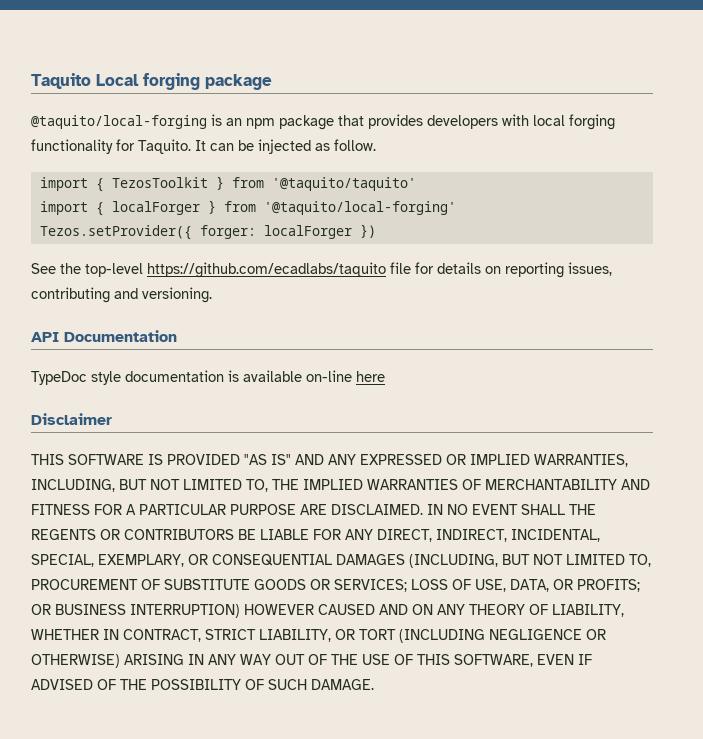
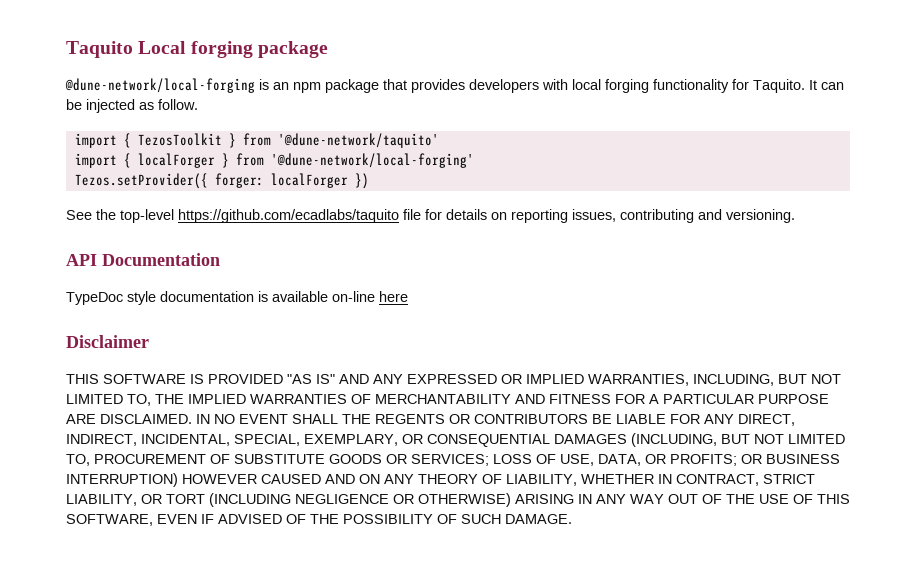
[31,115,207,129] @taquito/local-forging -> [65,78,255,93] @dune-network/local-forging
[271,177,416,191] '@taquito/taquito' -> [277,133,439,148] '@dune-network/taquito'
[263,201,456,215] '@taquito/local-forging' -> [270,153,474,168] '@dune-network/local-forging'

